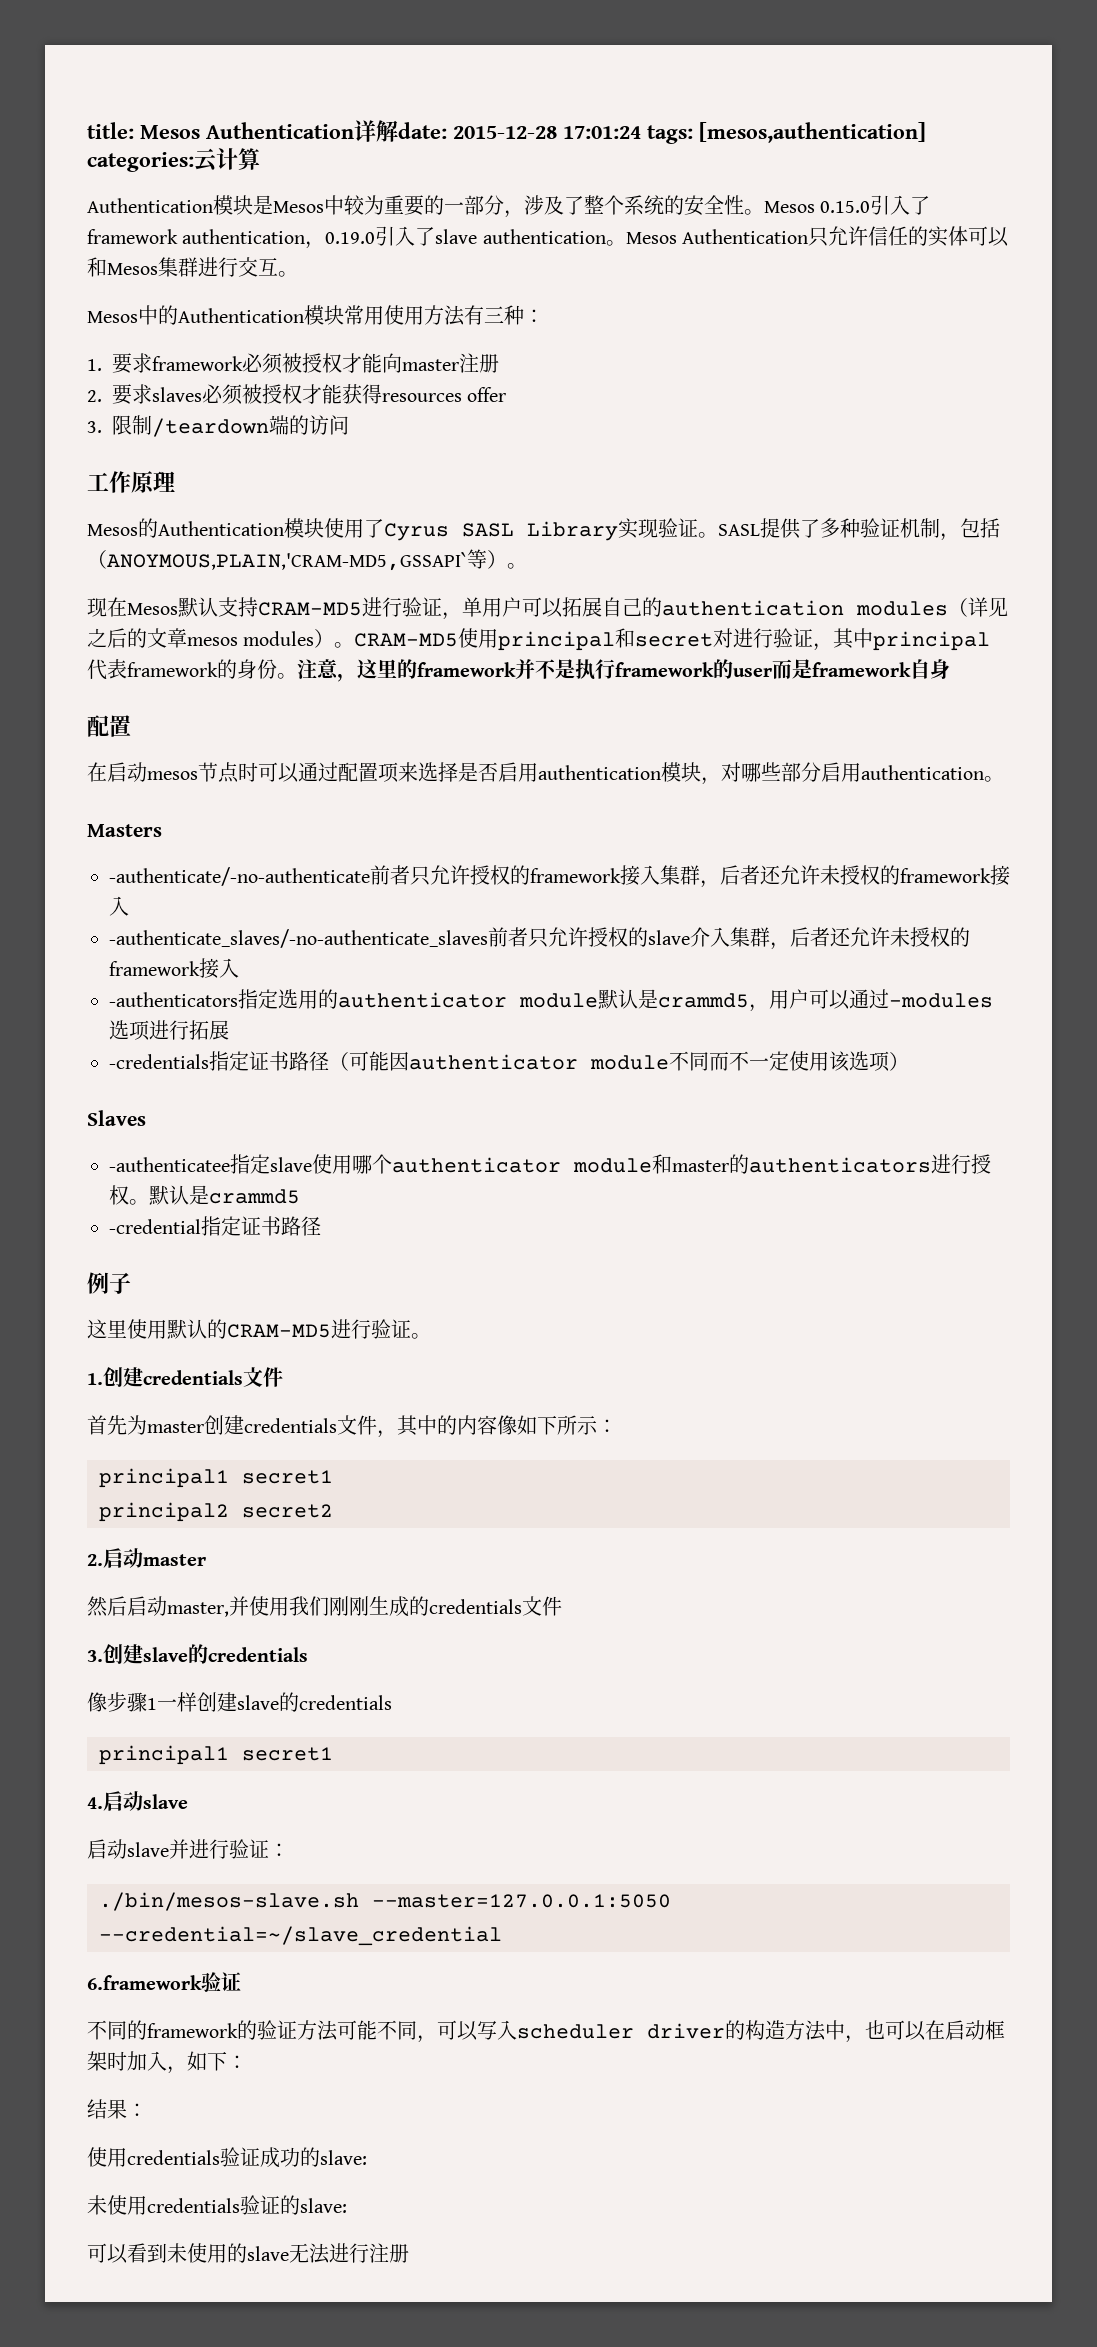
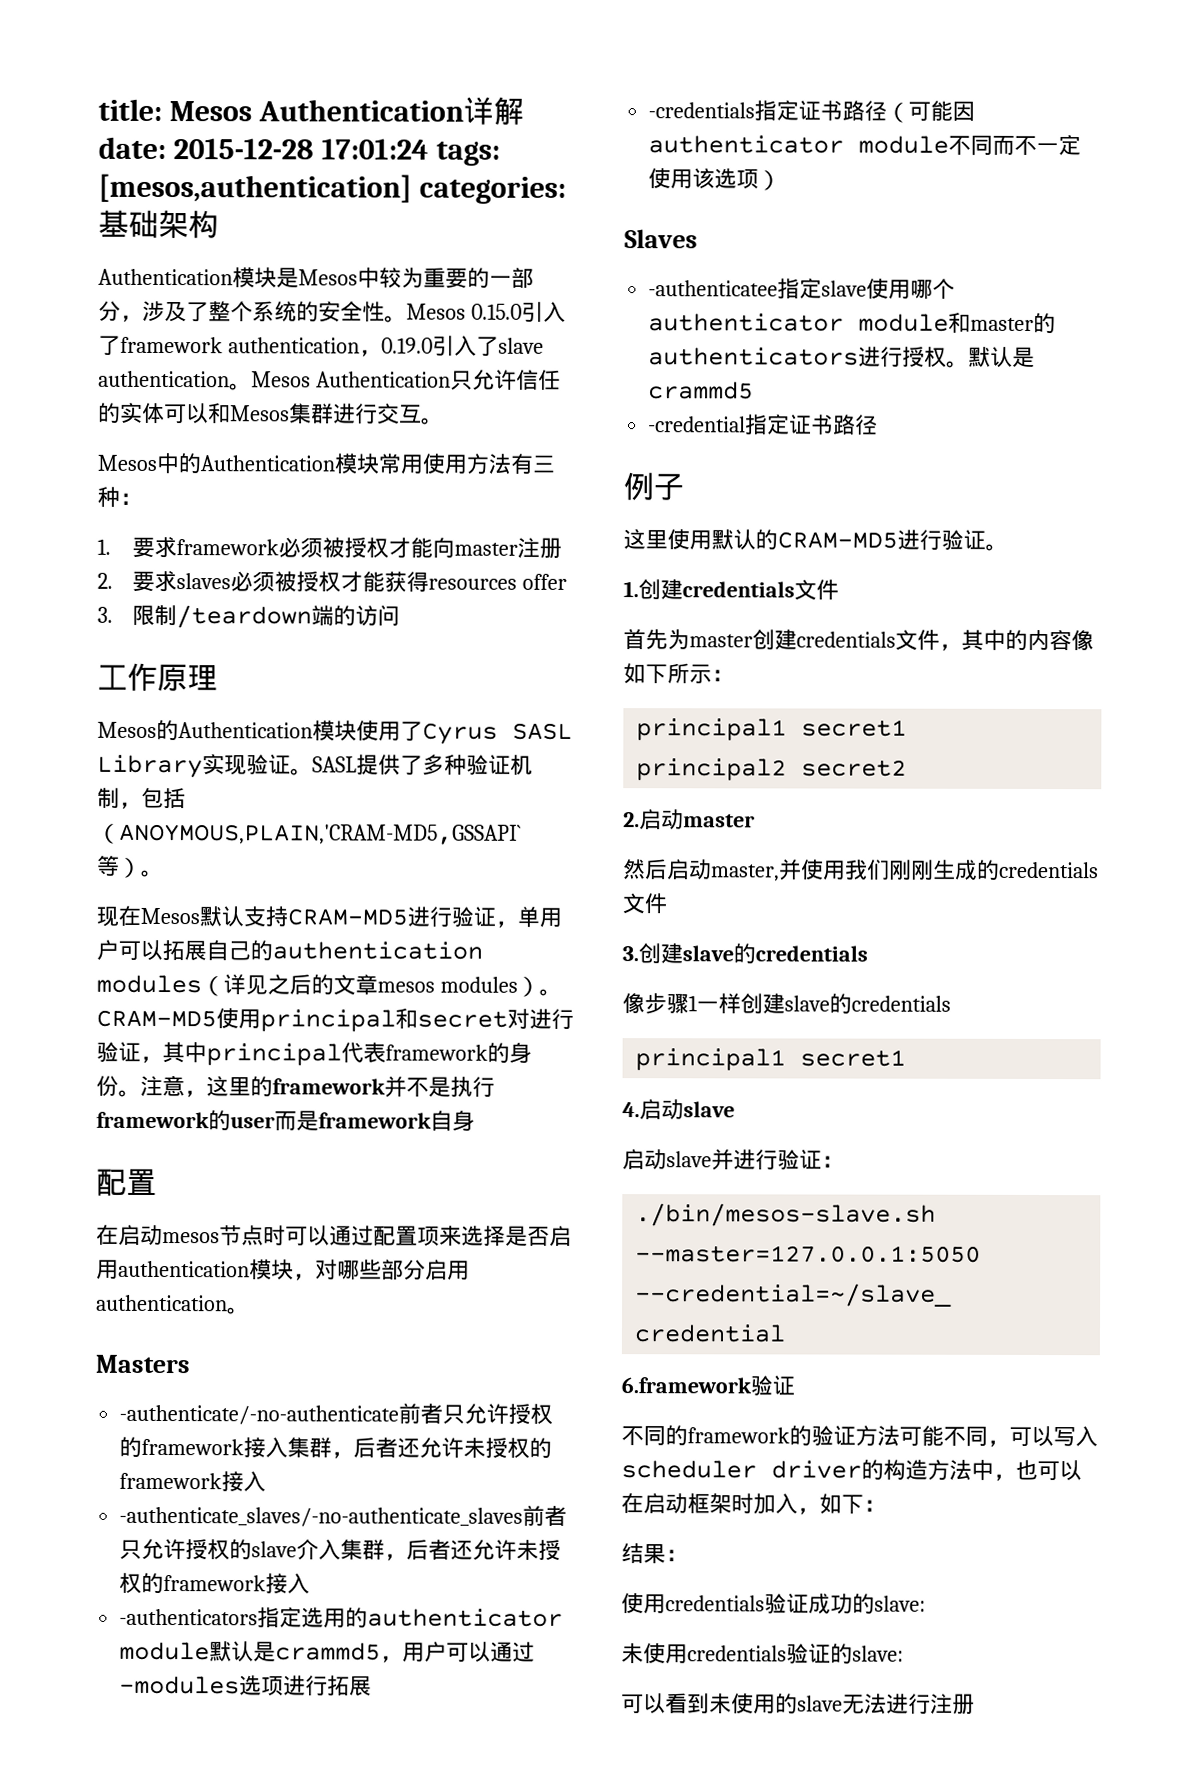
[194,148,260,172] 云计算 -> [98,209,219,239] 基础架构

